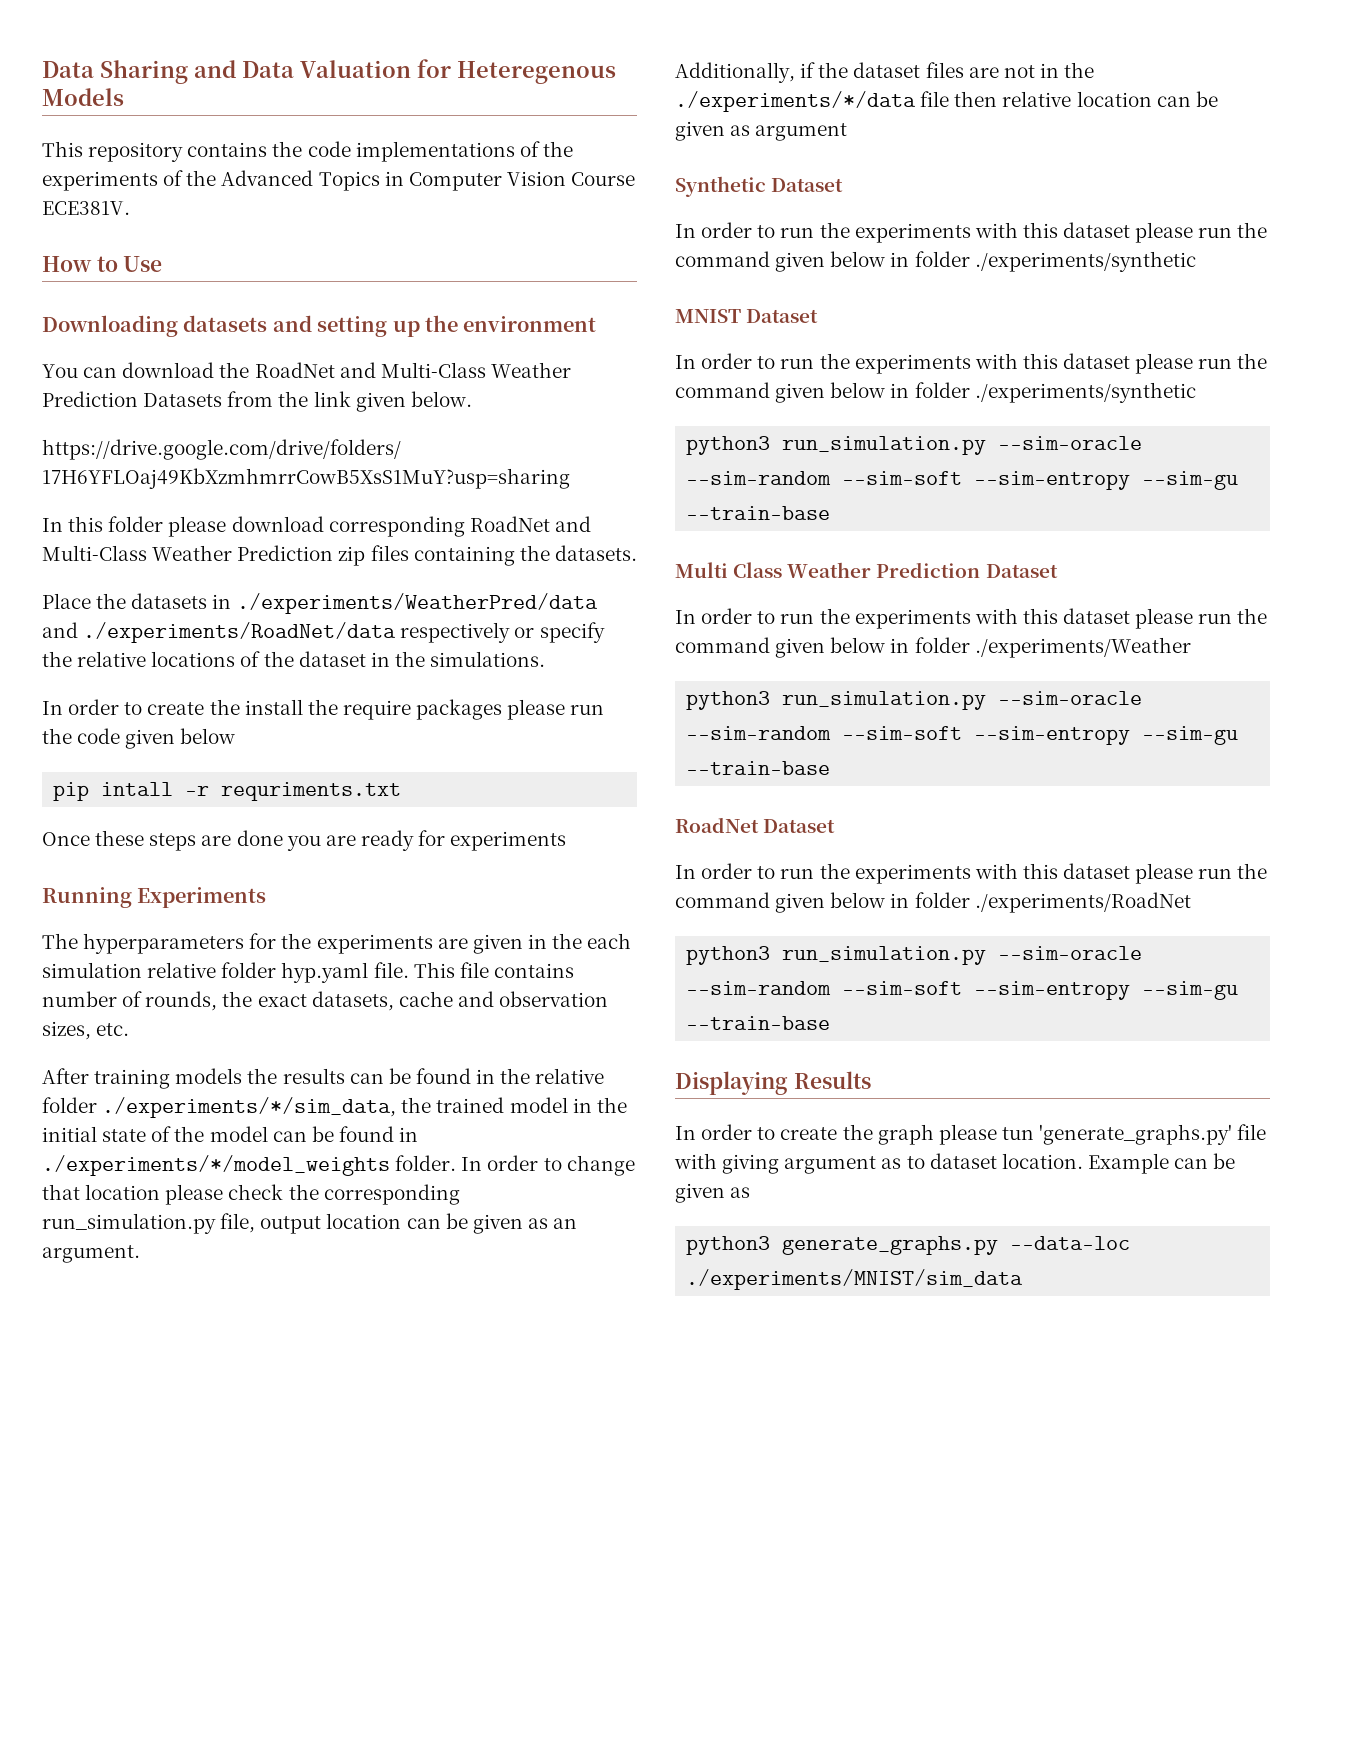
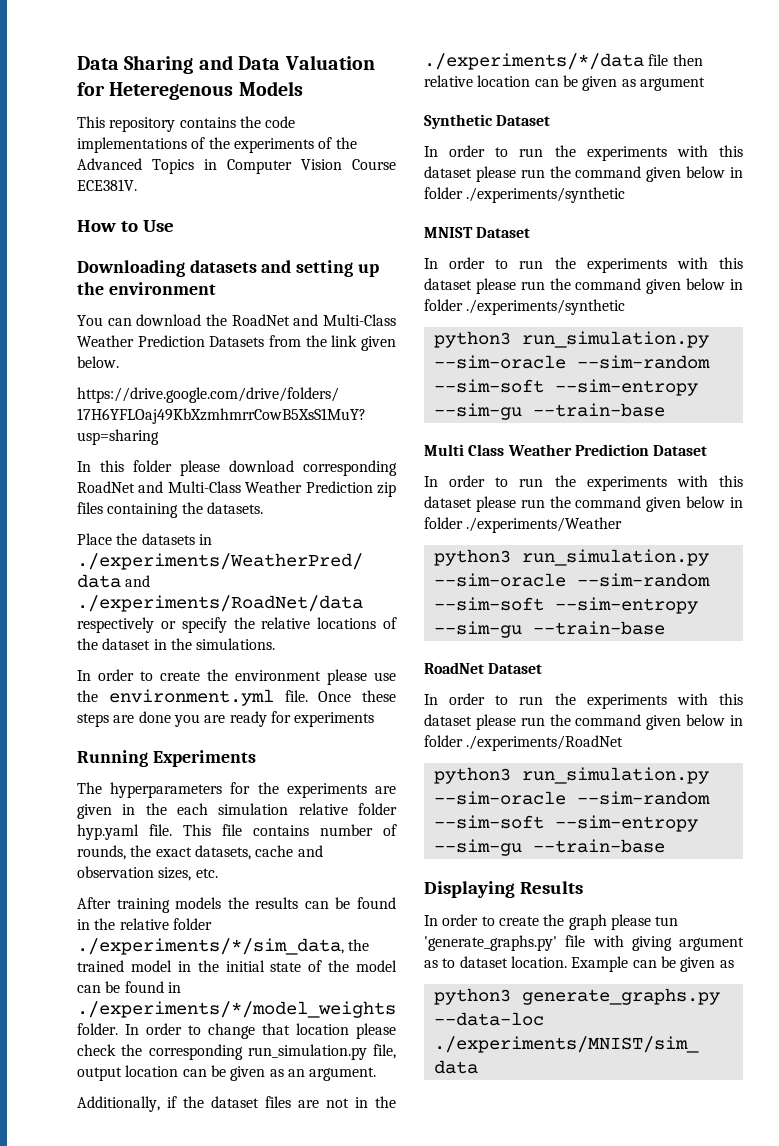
[244,699,605,720] [42,728,236,749] [53,782,402,801] install the require packages please run the code given below // pip intall -r requriments.txt // -> [235,669,396,685] [77,689,308,706] environment please use the environment.yml file.

